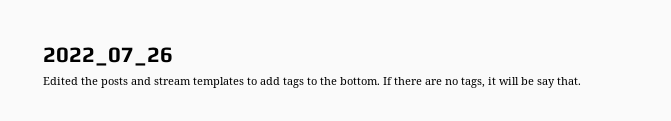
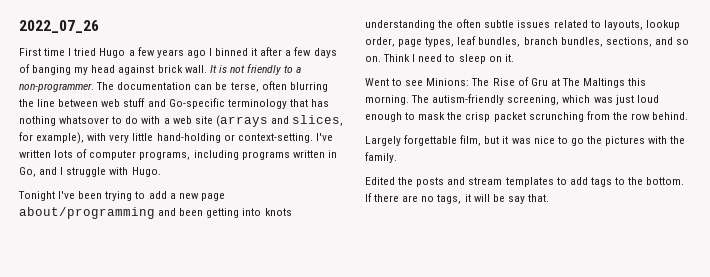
(173, 56) none -> [19,47,337,58] [19,64,302,75] [19,81,328,92] [19,98,329,109] [19,115,344,127] [19,132,333,144] [19,149,337,160] [19,167,161,177] [18,191,225,201] [19,207,292,219] [365,19,680,30] [365,36,689,47] [365,54,514,64] [365,77,647,88] [365,94,659,105] [365,111,689,122] [365,135,686,146] [365,152,397,163] // First time I tried Hugo a few years ago I binned it after a few days of banging my head against brick wall. It is not friendly to a non-programmer. The documentation can be terse, often blurring the line between web stuff and Go-specific terminology that has nothing whatsover to do with a web site (arrays and slices, for example), with very little hand-holding or context-setting. I've written lots of computer programs, including programs written in Go, and I struggle with Hugo. // Tonight I've been trying to add a new page about/programming and been getting into knots understanding the often subtle issues related to layouts, lookup order, page types, leaf bundles, branch bundles, sections, and so on. Think I need to sleep on it. // Went to see Minions: The Rise of Gru at The Maltings this morning. The autism-friendly screening, which was just loud enough to mask the crisp packet scrunching from the row behind. // Largely forgettable film, but it was nice to go the pictures with the family.

